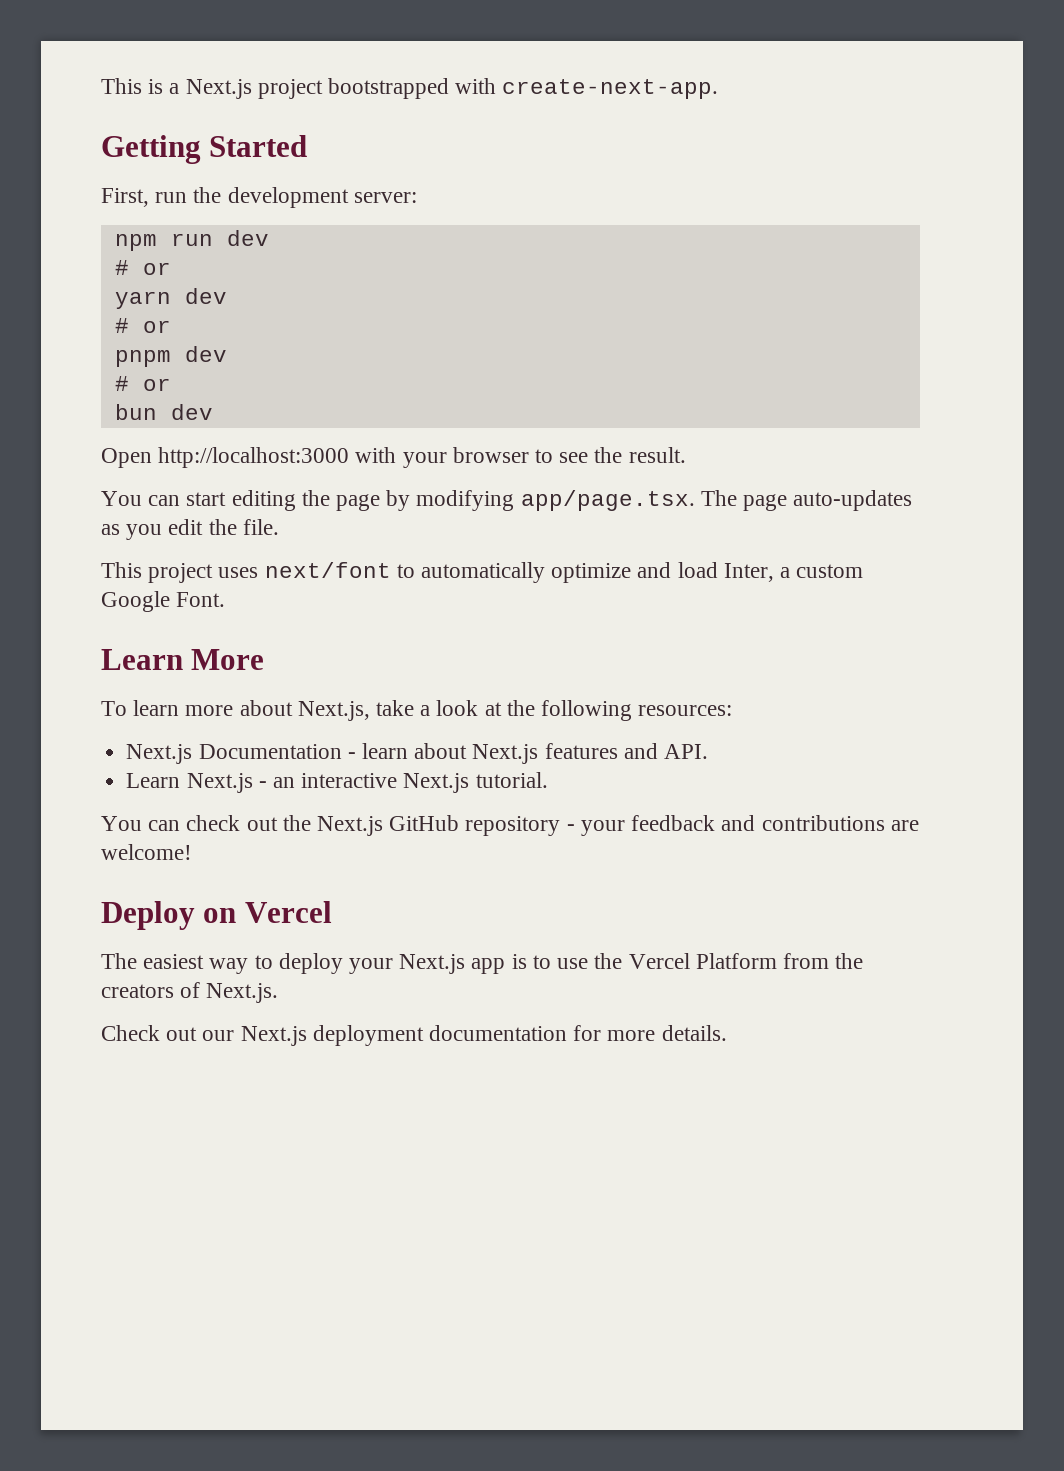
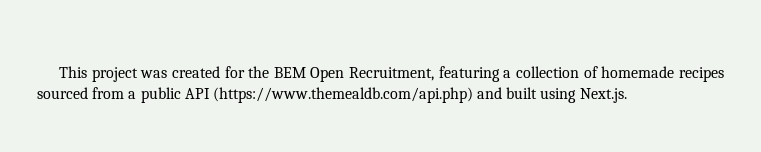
[101,78,719,99] [101,135,308,164] [101,187,417,208] [114,230,269,251] [114,260,171,275] [114,288,227,309] [114,318,171,333] [114,346,227,367] [114,376,171,391] [114,404,213,420] [101,447,686,468] [101,490,913,511] [101,519,279,540] [101,562,864,583] [101,591,226,612] [101,649,265,670] [101,700,733,721] [126,743,708,764] [126,772,548,793] [101,815,919,836] [101,844,192,860] [101,901,332,930] [101,953,864,974] [101,982,279,1003] [101,1025,727,1046] This is a Next.js project bootstrapped with create-next-app. // Getting Started // First, run the development server: // npm run dev // # or // yarn dev // # or // pnpm dev // # or // bun dev // Open http://localhost:3000 with your browser to see the result. // You can start editing the page by modifying app/page.tsx. The page auto-updates as you edit the file. // This project uses next/font to automatically optimize and load Inter, a custom Google Font. // Learn More // To learn more about Next.js, take a look at the following resources: // Next.js Documentation - learn about Next.js features and API. // Learn Next.js - an interactive Next.js tutorial. // You can check out the Next.js GitHub repository - your feedback and contributions are welcome! // Deploy on Vercel // The easiest way to deploy your Next.js app is to use the Vercel Platform from the creators of Next.js. // Check out our Next.js deployment documentation for more details. -> [58,66,724,82] [37,87,627,103] This project was created for the BEM Open Recruitment, featuring a collection of homemade recipes sourced from a public API (https://www.themealdb.com/api.php) and built using Next.js.

